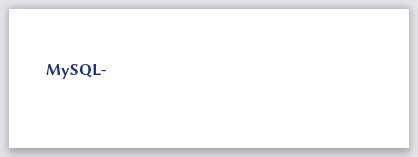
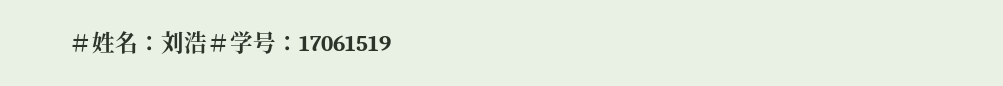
[46,64,107,79] MySQL- -> [69,31,391,55] ＃姓名：刘浩＃学号：17061519

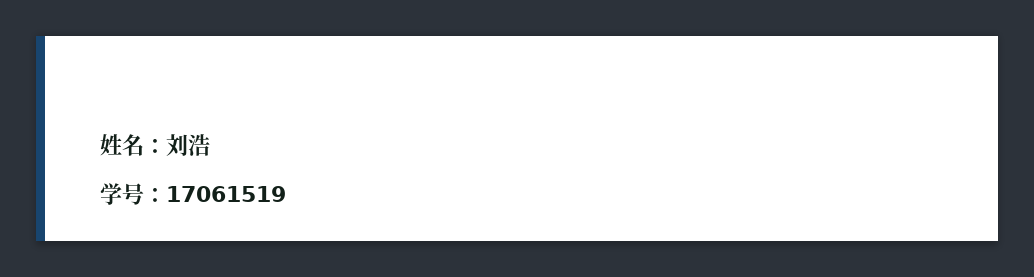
[69,34,92,52] ＃ -> (100, 145) none
[207,34,230,52] ＃ -> (210, 145) //

